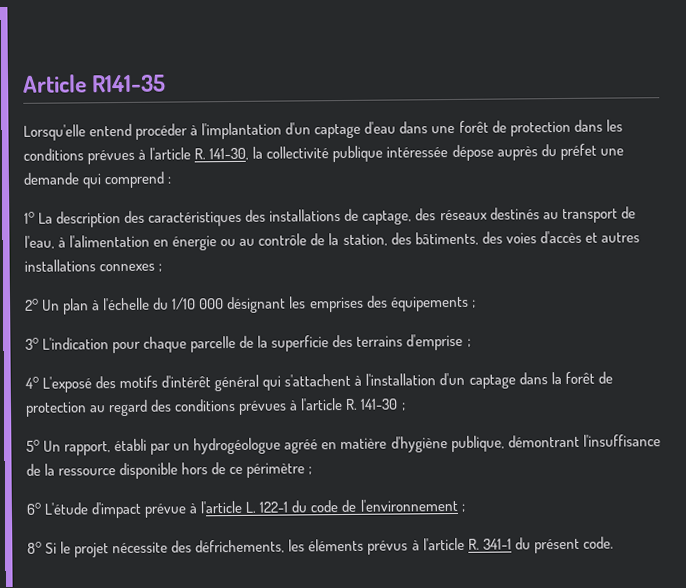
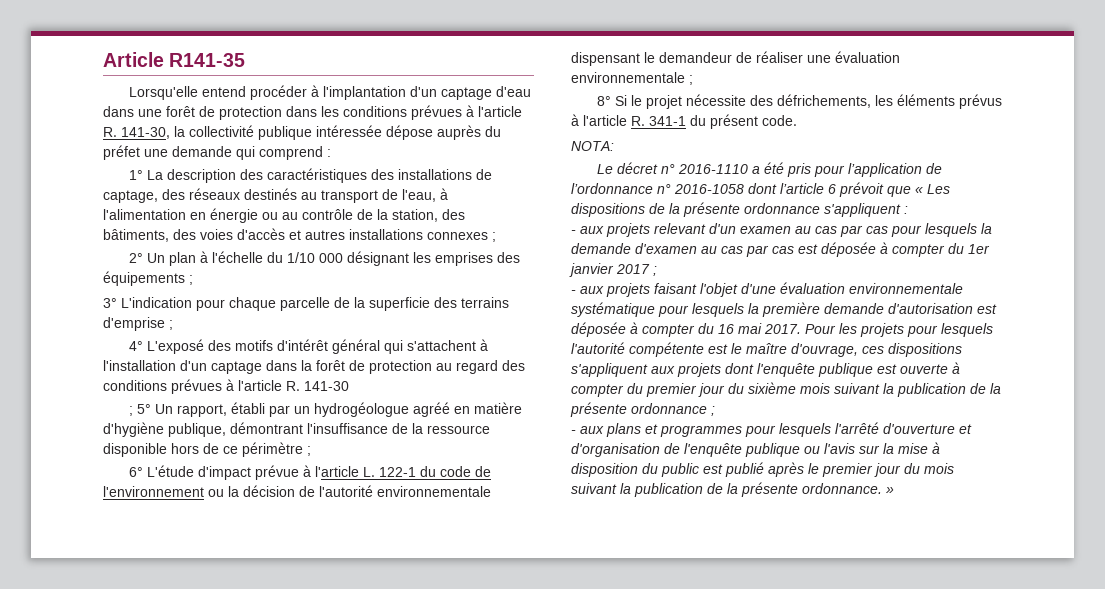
[400,402,406,411] ; // -> [128,406,133,416] // ;
(458, 505) none -> [208,485,491,497] [571,51,900,66] [571,72,685,83] ou la décision de l'autorité environnementale dispensant le demandeur de réaliser une évaluation environnementale
(614, 542) none -> [571,141,614,151] [596,162,942,177] [571,182,950,197] [571,202,908,217] [571,223,992,237] [571,242,990,257] [569,263,657,277] [571,282,963,297] [571,302,997,317] [571,322,993,337] [571,342,962,357] [571,362,960,377] [571,382,1001,397] [570,402,715,417] [571,422,972,437] [571,442,940,457] [571,462,954,477] [571,482,894,497] // NOTA: // Le décret n° 2016-1110 a été pris pour l’application de l’ordonnance n° 2016-1058 dont l’article 6 prévoit que « Les dispositions de la présente ordonnance s'appliquent : // - aux projets relevant d'un examen au cas par cas pour lesquels la demande d'examen au cas par cas est déposée à compter du 1er janvier 2017 ; // - aux projets faisant l'objet d'une évaluation environnementale systématique pour lesquels la première demande d'autorisation est déposée à compter du 16 mai 2017. Pour les projets pour lesquels l'autorité compétente est le maître d'ouvrage, ces dispositions s'appliquent aux projets dont l'enquête publique est ouverte à compter du premier jour du sixième mois suivant la publication de la présente ordonnance ; // - aux plans et programmes pour lesquels l'arrêté d'ouverture et d'organisation de l'enquête publique ou l'avis sur la mise à disposition du public est publié après le premier jour du mois suivant la publication de la présente ordonnance. »

